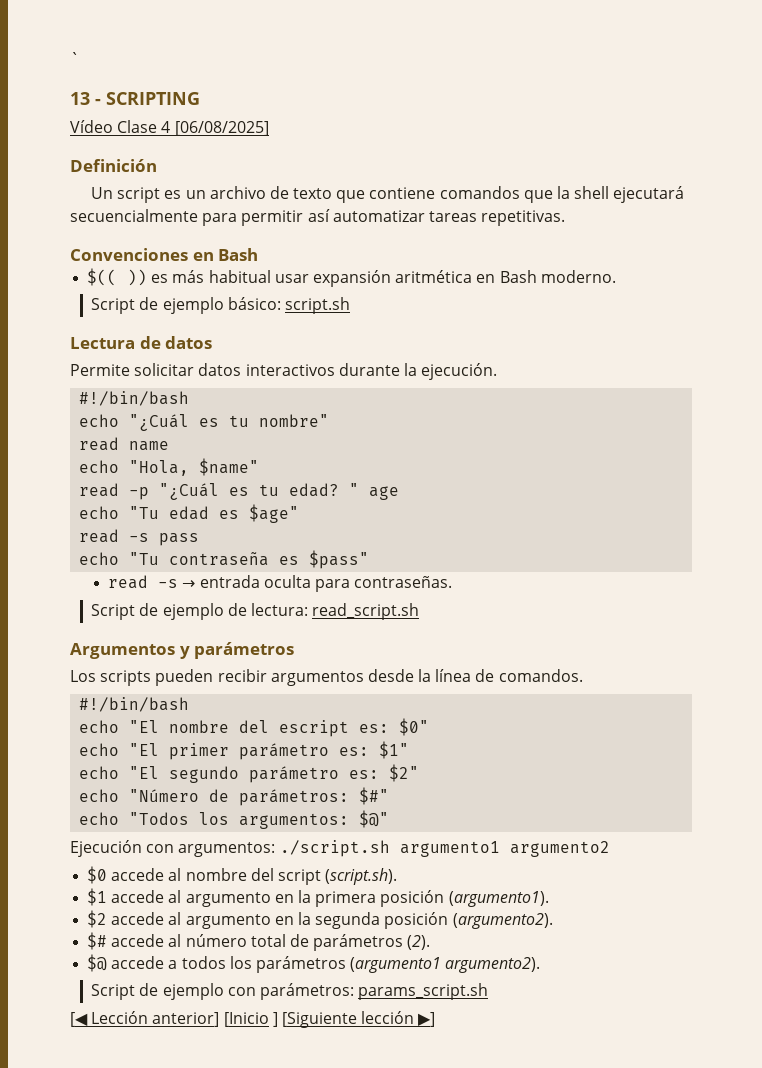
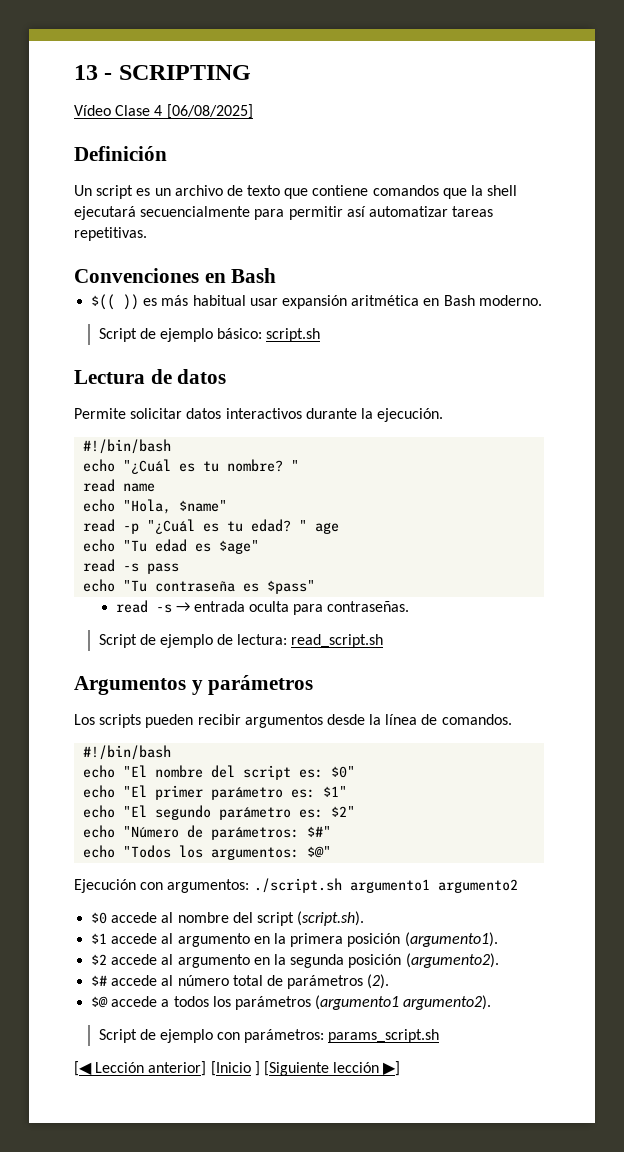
[70,52,79,65] ` // -> (74, 72) none
[259,414,330,427] nombre" -> [227,459,300,472] nombre? "
[279,720,350,737] escript -> [243,765,292,780] script

